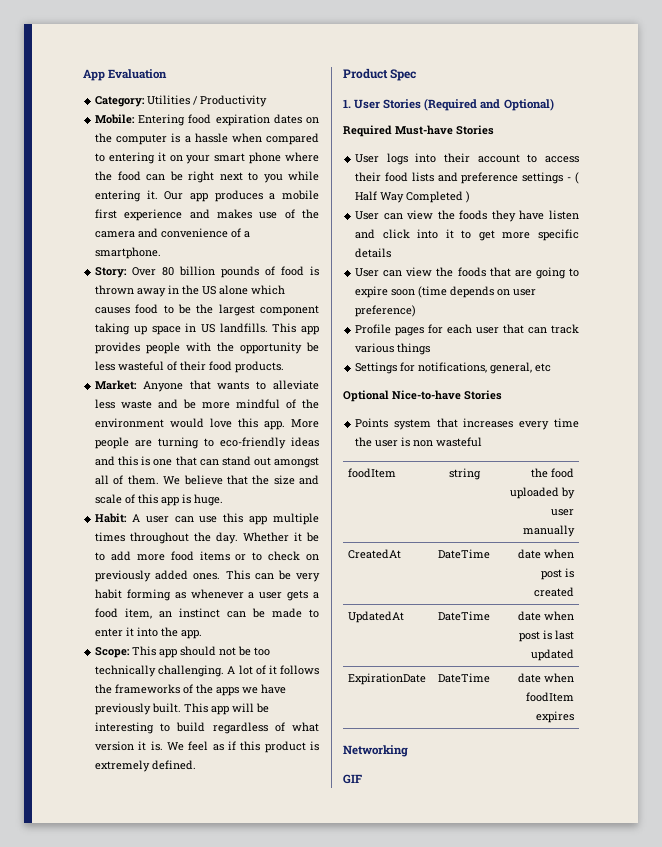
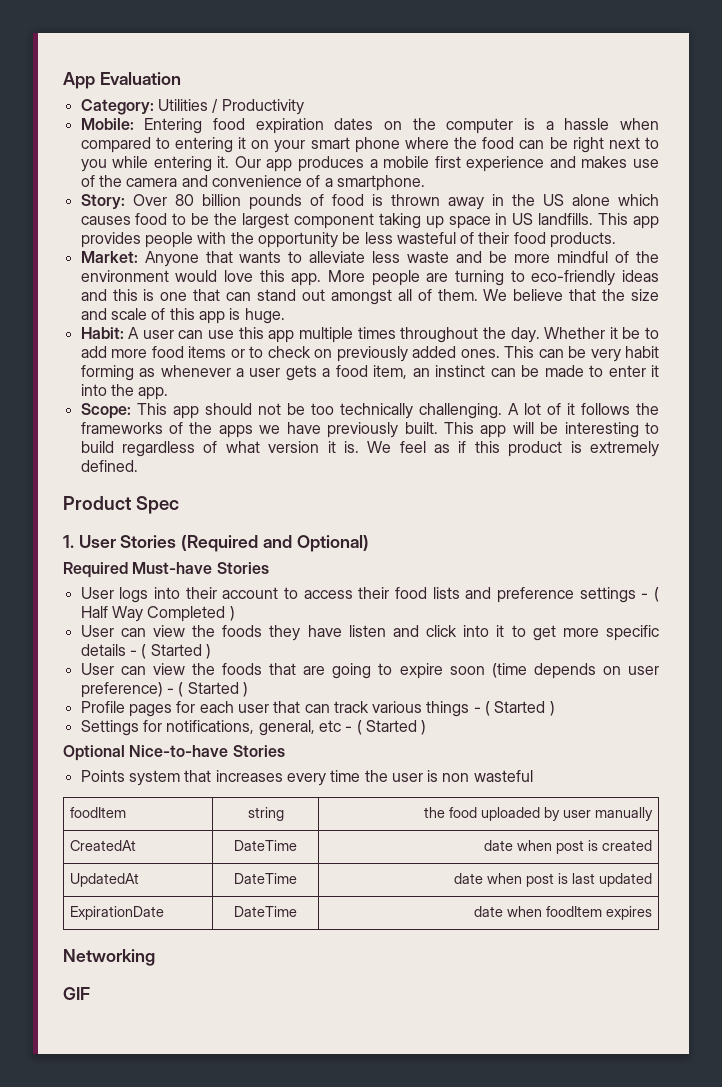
(392, 253) none -> [129,644,211,659] - ( Started )
(417, 311) none -> [166,682,248,697] - ( Started )
(431, 349) none -> [473,701,555,716] - ( Started )
(552, 367) none -> [345,720,427,735] - ( Started )

